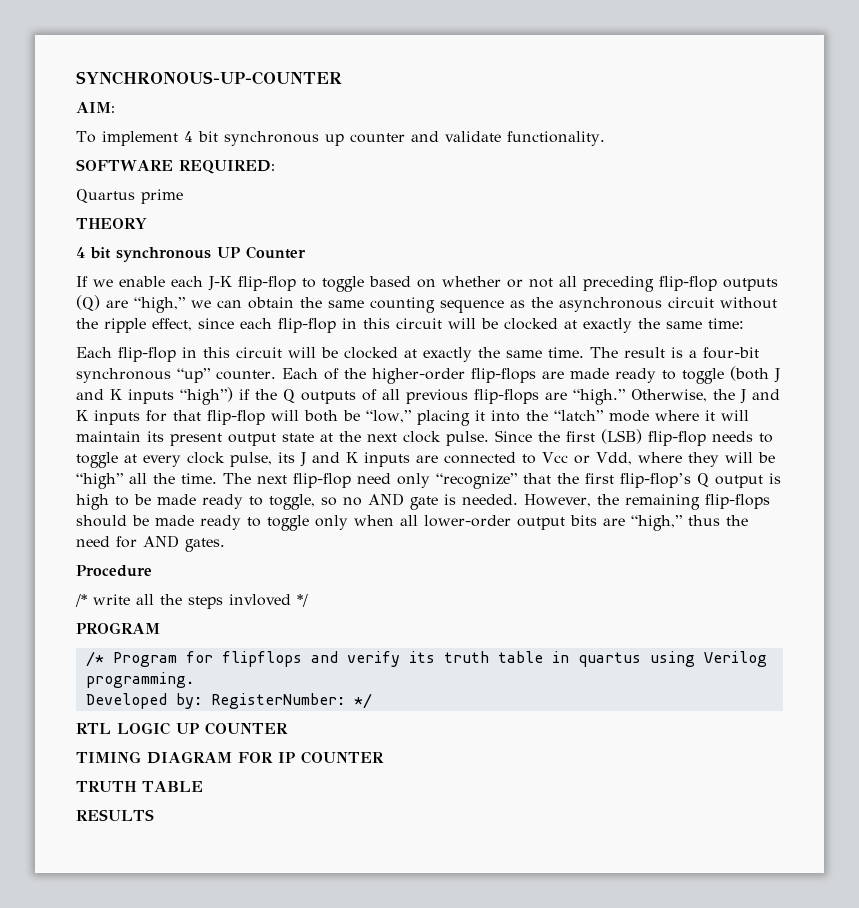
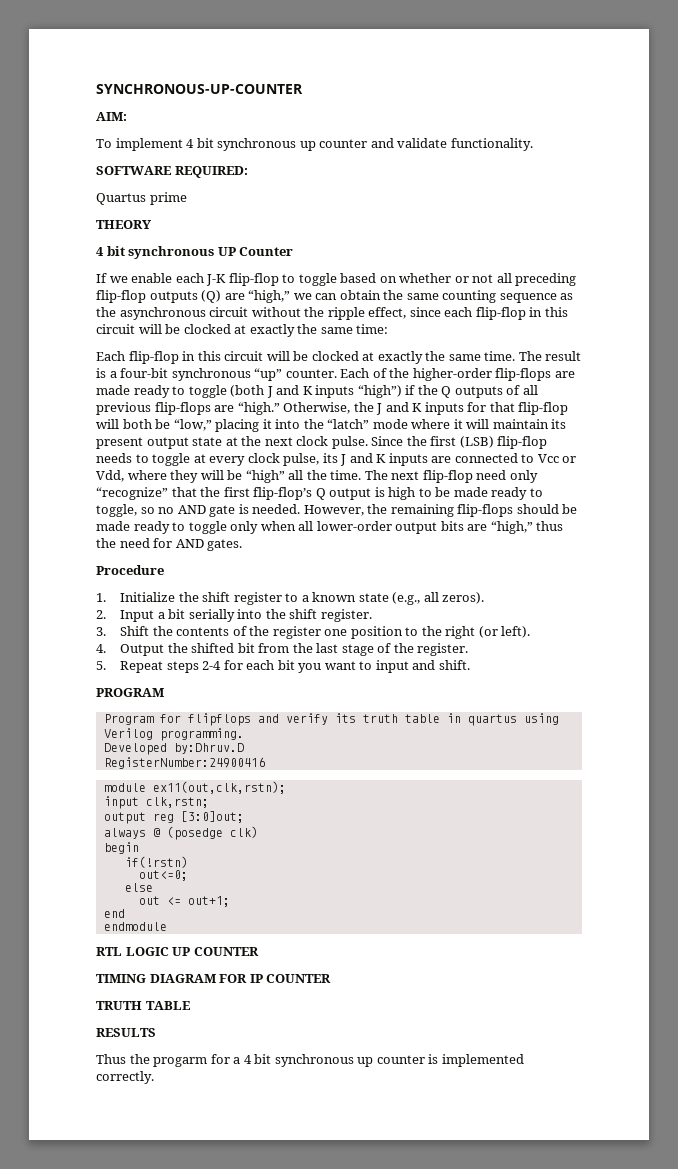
[75,594,308,609] /* write all the steps invloved */ -> [96,592,485,605] [96,609,372,622] [96,626,531,639] [96,643,469,656] [96,660,470,673] 1. Initialize the shift register to a known state (e.g., all zeros). // 2. Input a bit serially into the shift register. // 3. Shift the contents of the register one position to the right (or left). // 4. Output the shifted bit from the last stage of the register. // 5. Repeat steps 2-4 for each bit you want to input and shift.
[85,651,104,667] /* -> (165, 692) none
[175,693,372,709] by: RegisterNumber: */ -> [173,743,244,754] [103,757,265,769] [103,781,286,794] [103,796,209,809] [103,811,244,824] [103,826,258,840] [103,842,139,854] [124,856,188,868] [138,870,188,881] [124,883,153,892] [138,896,230,907] [103,909,125,918] [103,922,167,931] by:Dhruv.D // RegisterNumber:24900416 // module ex11(out,clk,rstn); // input clk,rstn; // output reg [3:0]out; // always @ (posedge clk) // begin // if(!rstn) // out<=0; // else // out <= out+1; // end // endmodule
(154, 815) none -> [96,1054,524,1067] [96,1071,154,1084] // Thus the progarm for a 4 bit synchronous up counter is implemented correctly.

